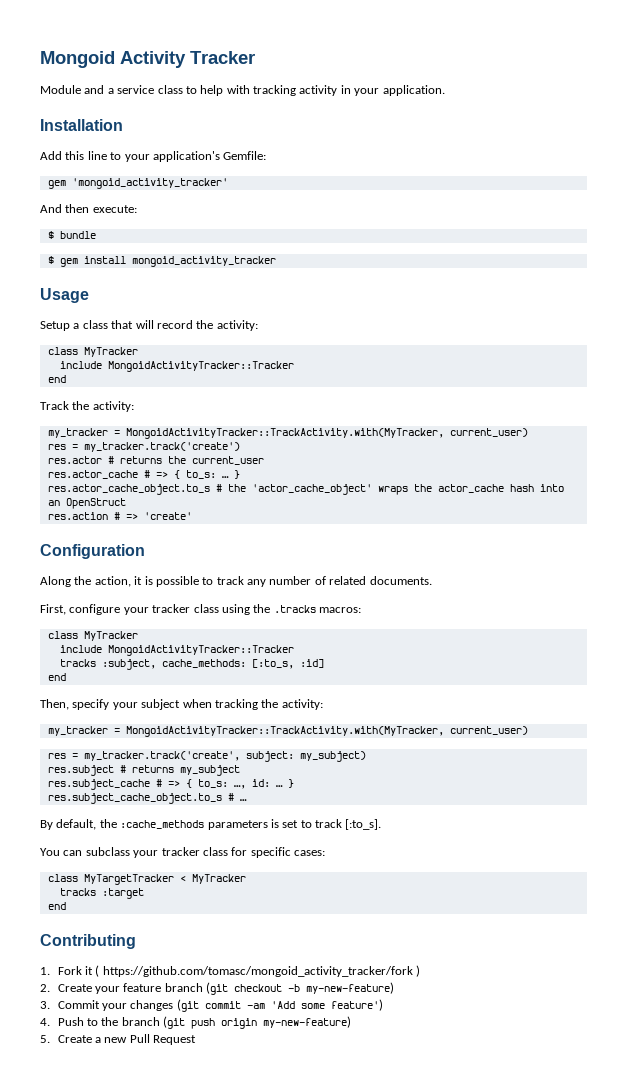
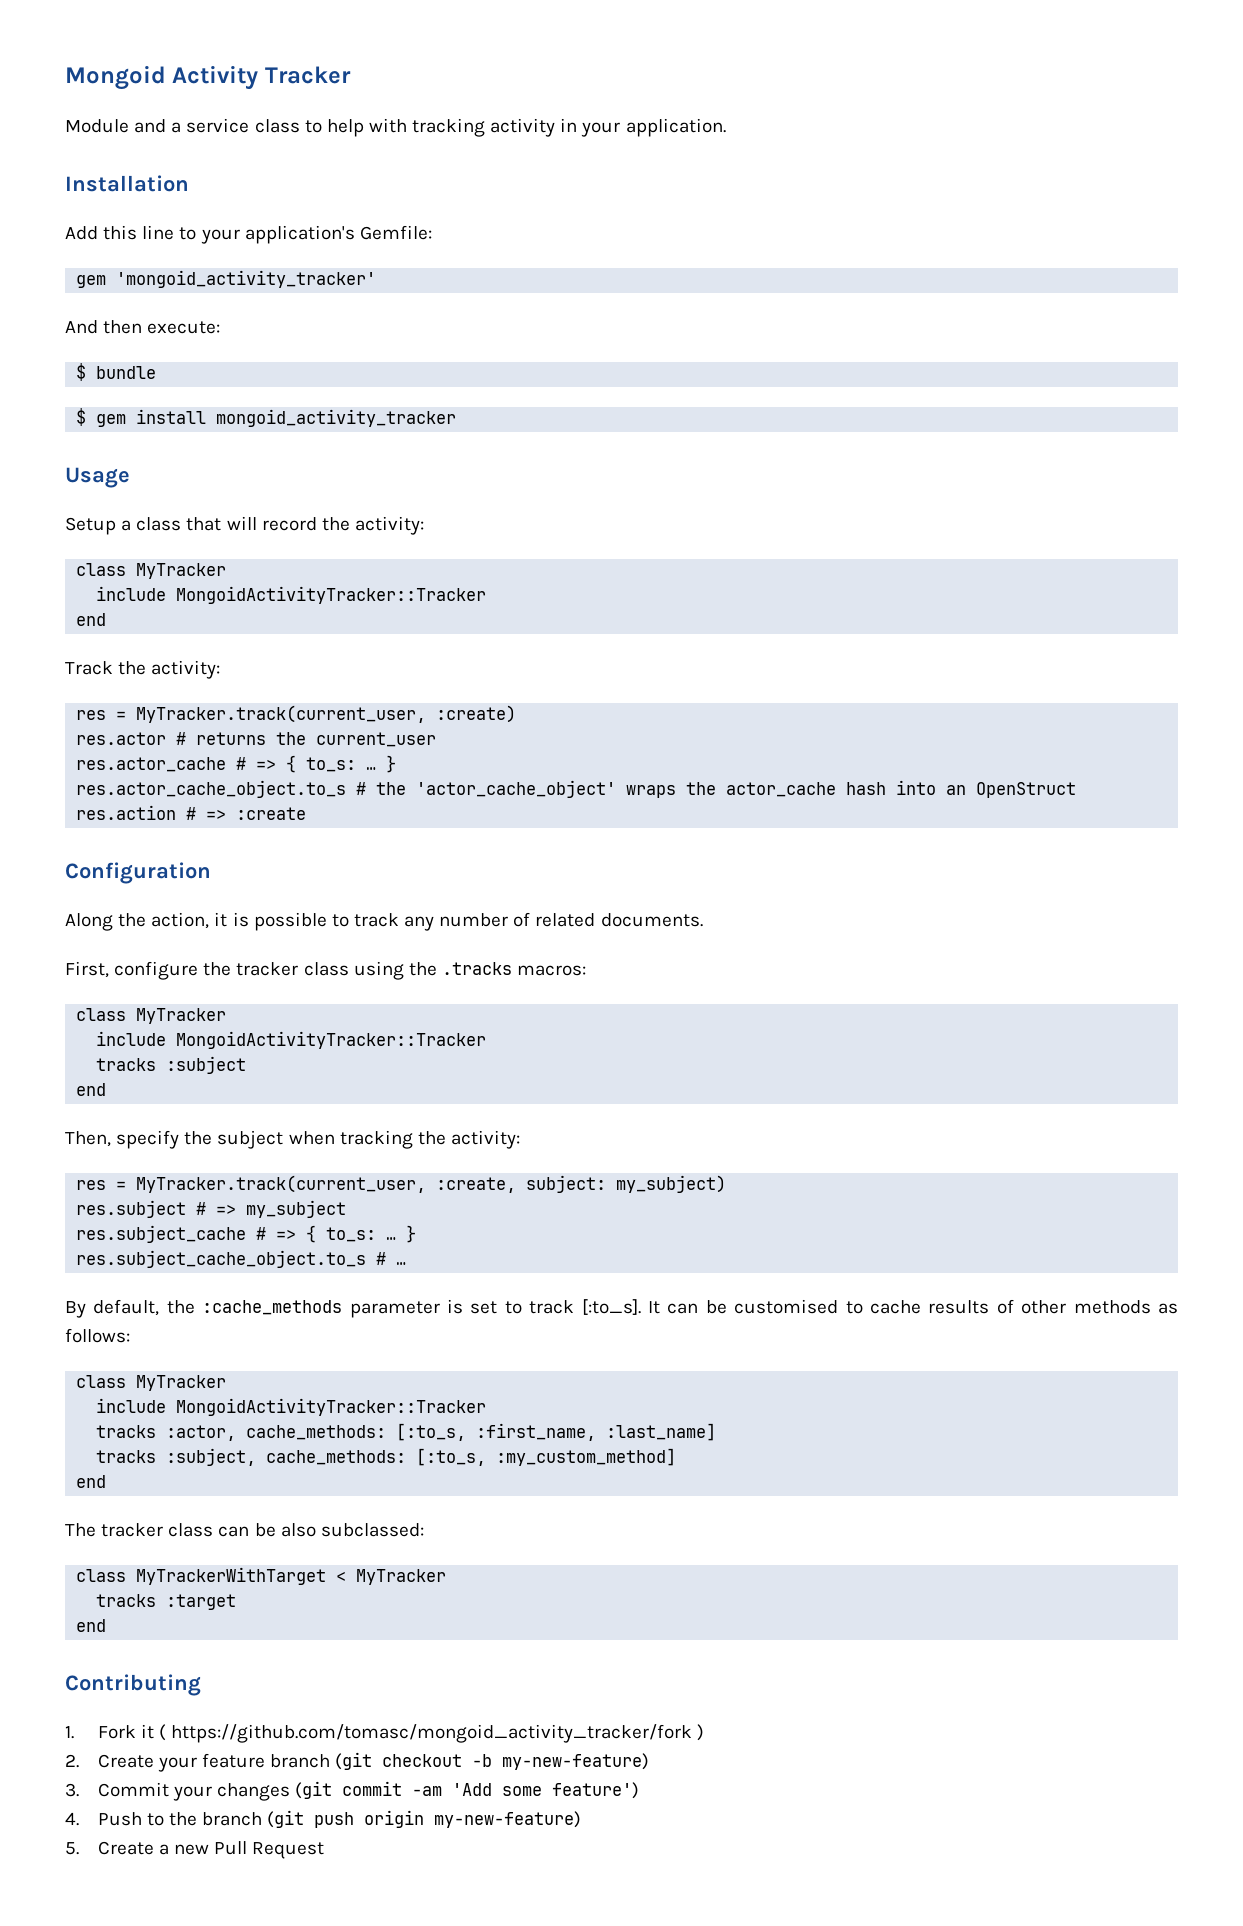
[47,428,528,439] [47,442,240,452] // my_tracker = MongoidActivityTracker::TrackActivity.with(MyTracker, current_user) // res = my_tracker.track('create') -> [76,705,517,723] // res = MyTracker.track(current_user, :create)
[143,512,192,520] 'create' -> [236,807,307,820] :create
[123,607,149,615] your -> [203,962,232,976] the
[101,659,324,670] :subject, cache_methods: [:to_s, :id] -> [166,1056,247,1074] :subject
[112,702,138,710] your -> [184,1131,213,1145] the
[47,726,528,737] [47,751,240,761] // my_tracker = MongoidActivityTracker::TrackActivity.with(MyTracker, current_user) // res = my_tracker.track('create', -> [76,1175,517,1193] // res = MyTracker.track(current_user, :create,
[131,765,174,773] returns -> [216,1204,237,1215] =>
[233,779,270,789] …, id: -> (377, 1234) none
[207,820,268,830] parameters -> [349,1301,440,1318] parameter
[40,847,325,858] [47,874,174,885] // You can subclass your tracker class for specific cases: // class MyTargetTracker -> [647,1299,1178,1314] [65,1328,130,1343] [76,1375,227,1391] [96,1398,487,1416] [96,1423,717,1441] [96,1448,677,1466] [76,1475,107,1488] [65,1523,424,1537] [76,1567,327,1585] It can be customised to cache results of other methods as follows: // class MyTracker // include MongoidActivityTracker::Tracker // tracks :actor, cache_methods: [:to_s, :first_name, :last_name] // tracks :subject, cache_methods: [:to_s, :my_custom_method] // end // The tracker class can be also subclassed: // class MyTrackerWithTarget

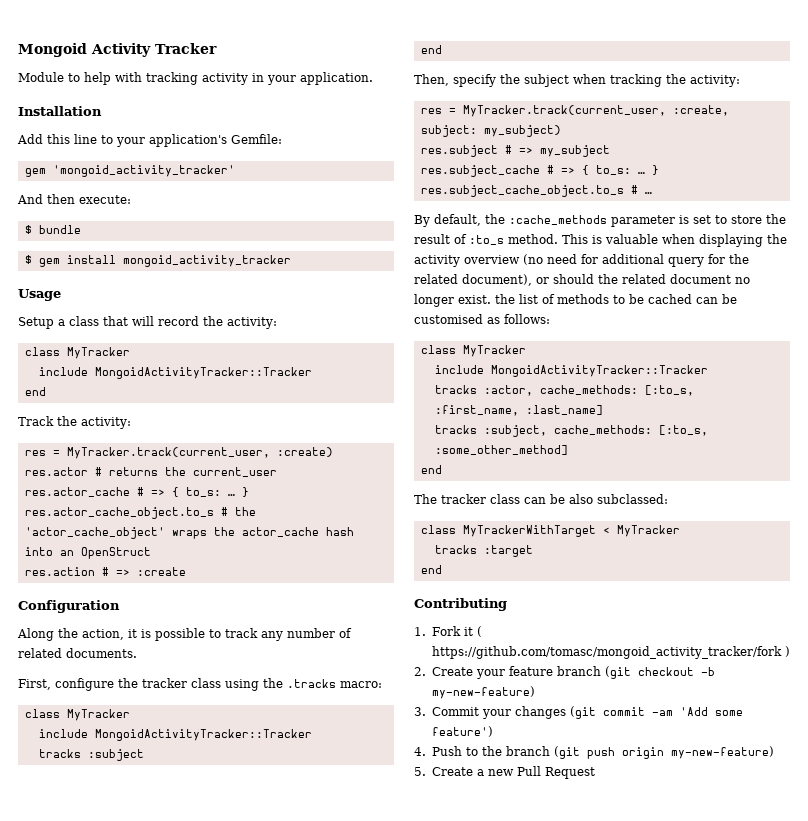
[134,118,300,133] and a service class -> (64, 77) none
[517,965,587,976] macros: -> [340,681,382,688] macro:
[529,1299,1151,1315] track [:to_s]. It can be customised to cache results of other methods -> [731,214,786,224] [414,234,787,247] [414,254,749,267] [414,274,750,286] [414,294,737,307] [414,314,483,324] store the result of :to_s method. This is valuable when displaying the activity overview (no need for additional query for the related document), or should the related document no longer exist. the list of methods to be cached can be customised
[496,1448,677,1466] :my_custom_method] -> [434,445,568,455] :some_other_method]

